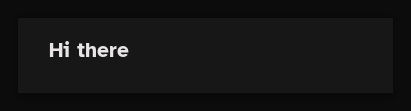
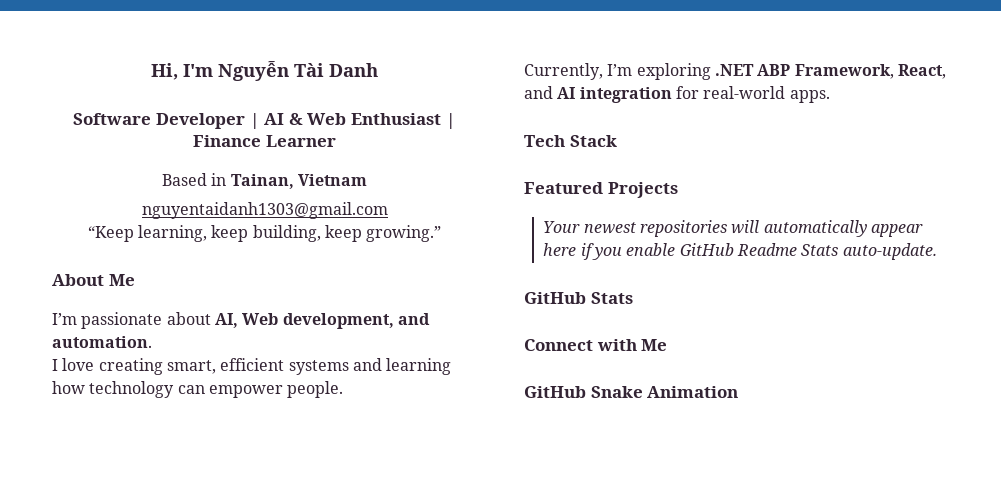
[49,41,129,57] Hi there -> [151,61,378,81] [73,113,456,129] [193,135,336,147] [162,173,367,189] [141,202,388,219] [87,225,442,242] [52,274,135,286] [52,312,430,329] [52,336,152,348] [52,358,452,375] [52,381,344,398] [524,63,946,80] [524,86,830,103] [524,135,617,147] [524,182,678,198] [543,220,923,237] [543,243,937,260] [524,292,633,304] [524,339,668,351] [524,386,739,398] Hi, I'm Nguyễn Tài Danh // Software Developer | AI & Web Enthusiast | Finance Learner // Based in Tainan, Vietnam // nguyentaidanh1303@gmail.com // “Keep learning, keep building, keep growing.” // About Me // I’m passionate about AI, Web development, and automation. // I love creating smart, efficient systems and learning how technology can empower people. // Currently, I’m exploring .NET ABP Framework, React, and AI integration for real-world apps. // Tech Stack // Featured Projects // Your newest repositories will automatically appear here if you enable GitHub Readme Stats auto-update. // GitHub Stats // Connect with Me // GitHub Snake Animation

